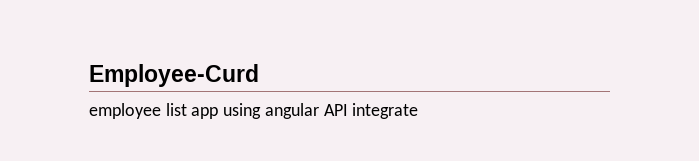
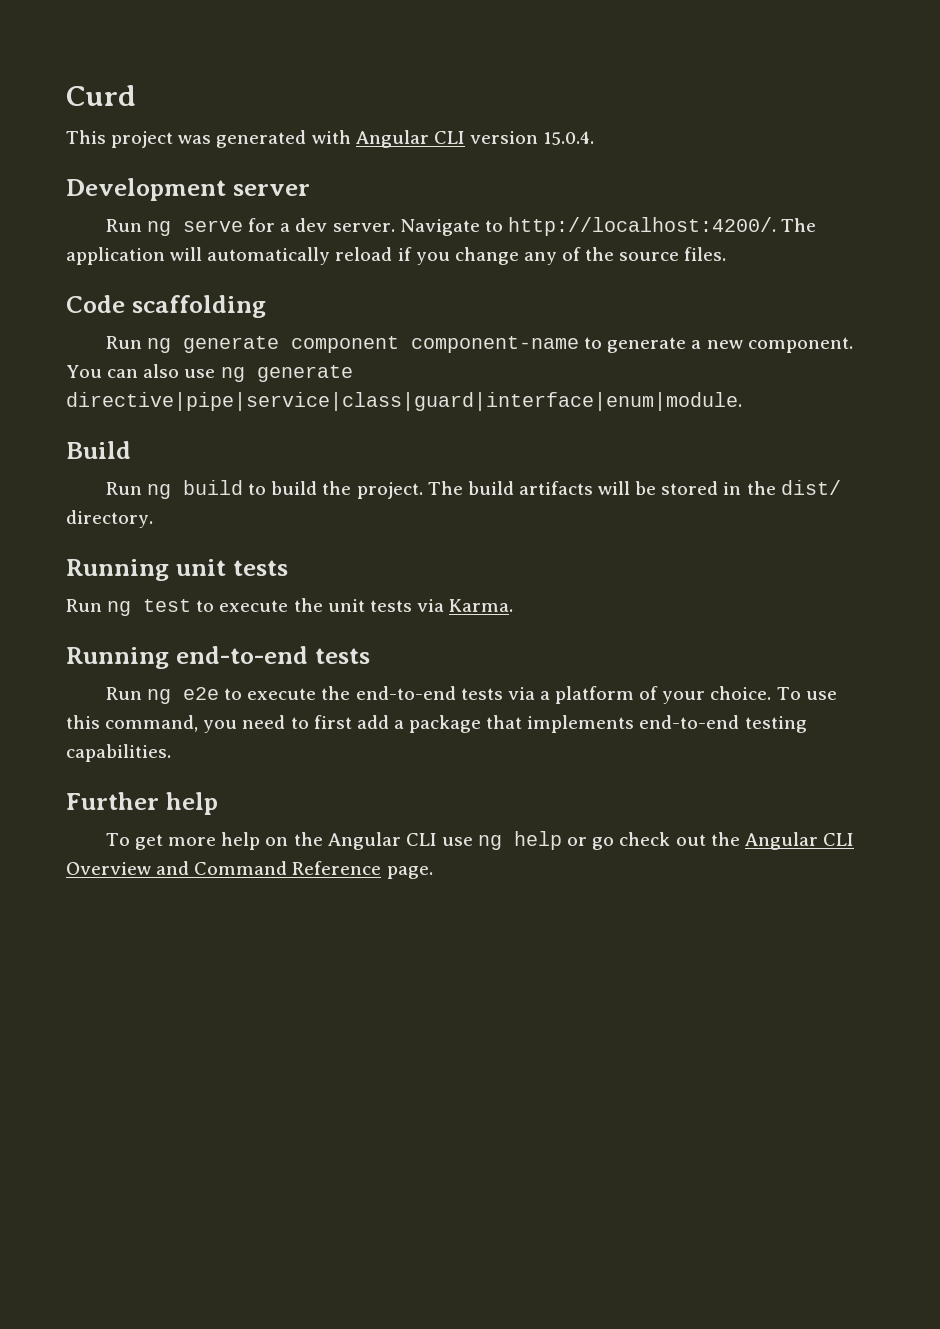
[89,64,259,87] [89,103,419,119] Employee-Curd // employee list app using angular API integrate -> [66,85,136,106] [66,130,595,148] [66,178,310,201] [105,217,817,236] [66,247,727,265] [66,295,266,318] [105,336,853,353] [66,364,353,382] [66,392,742,411] [66,441,131,459] [105,480,841,499] [66,510,153,528] [66,559,288,581] [66,598,514,616] [66,646,370,669] [105,686,837,704] [66,715,807,733] [66,744,171,762] [66,792,218,815] [105,831,854,850] [66,861,433,879] Curd // This project was generated with Angular CLI version 15.0.4. // Development server // Run ng serve for a dev server. Navigate to http://localhost:4200/. The application will automatically reload if you change any of the source files. // Code scaffolding // Run ng generate component component-name to generate a new component. You can also use ng generate directive|pipe|service|class|guard|interface|enum|module. // Build // Run ng build to build the project. The build artifacts will be stored in the dist/ directory. // Running unit tests // Run ng test to execute the unit tests via Karma. // Running end-to-end tests // Run ng e2e to execute the end-to-end tests via a platform of your choice. To use this command, you need to first add a package that implements end-to-end testing capabilities. // Further help // To get more help on the Angular CLI use ng help or go check out the Angular CLI Overview and Command Reference page.

